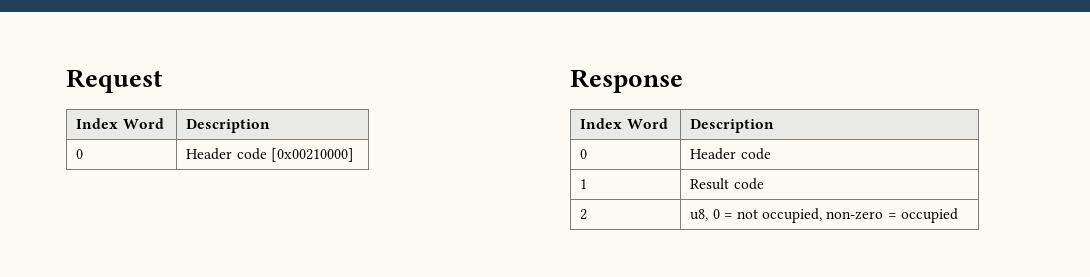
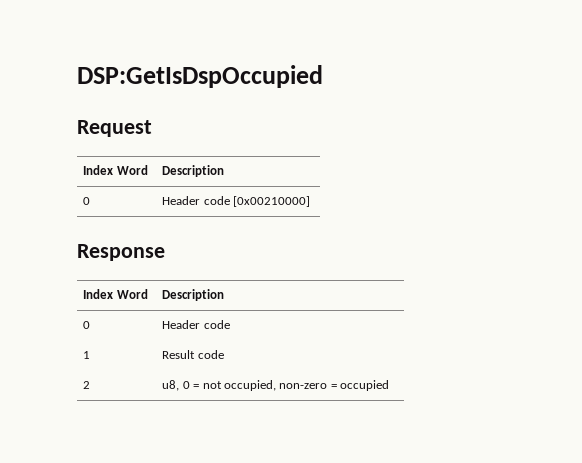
(66, 81) none -> [77,65,323,88] DSP:GetIsDspOccupied //

